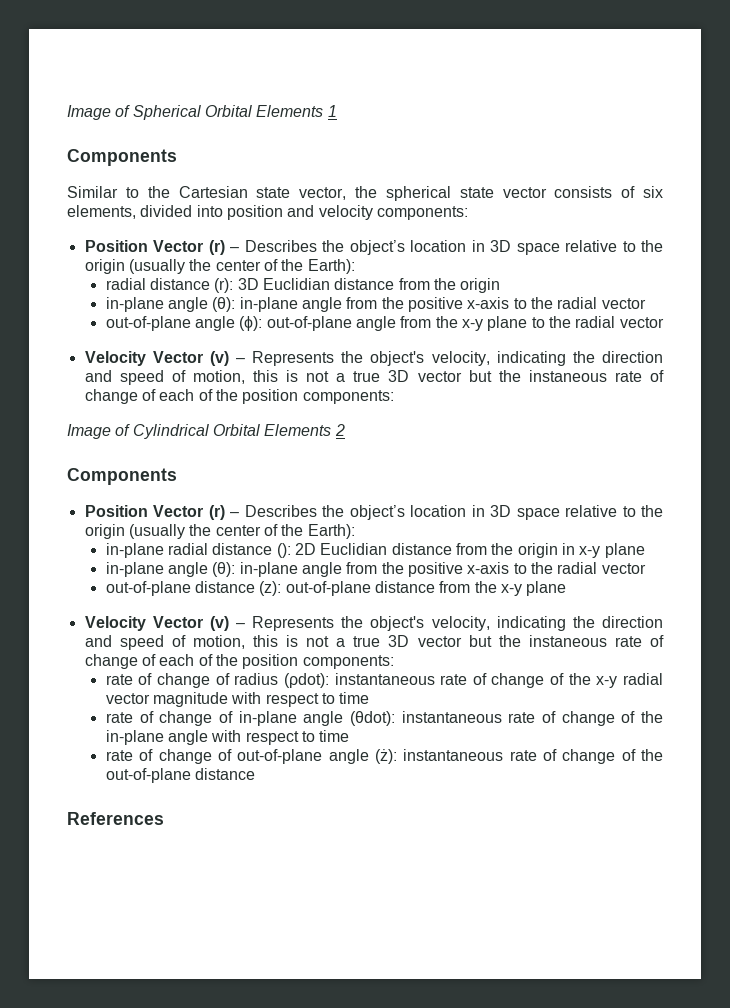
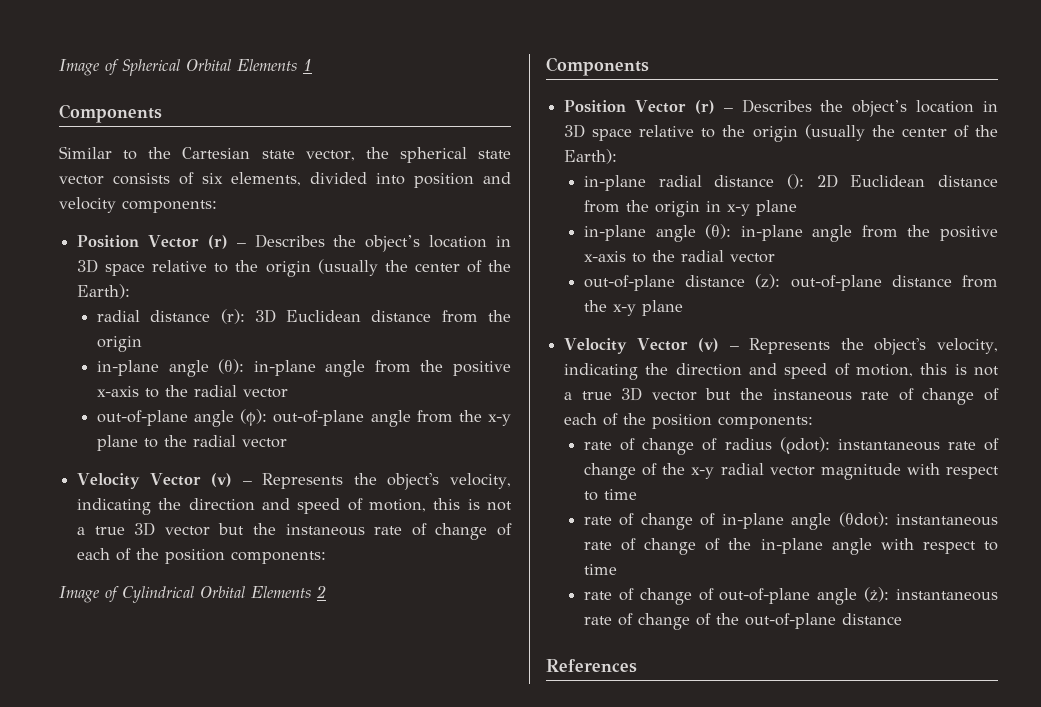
[263,278,331,290] Euclidian -> [286,310,362,322] Euclidean
[320,543,388,555] Euclidian -> [850,175,926,187] Euclidean

